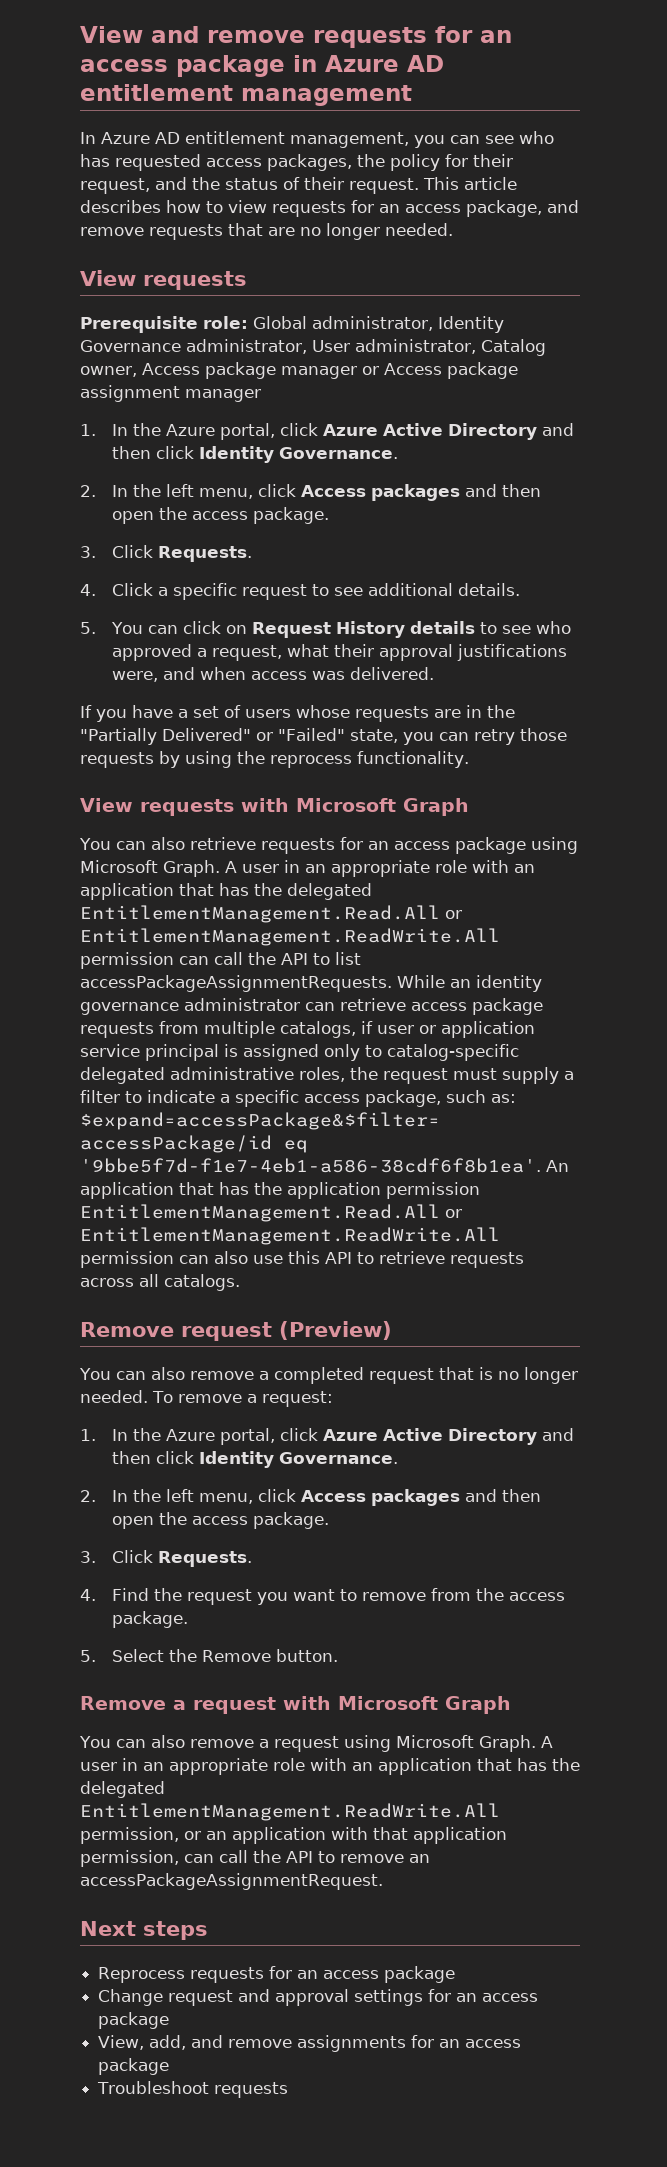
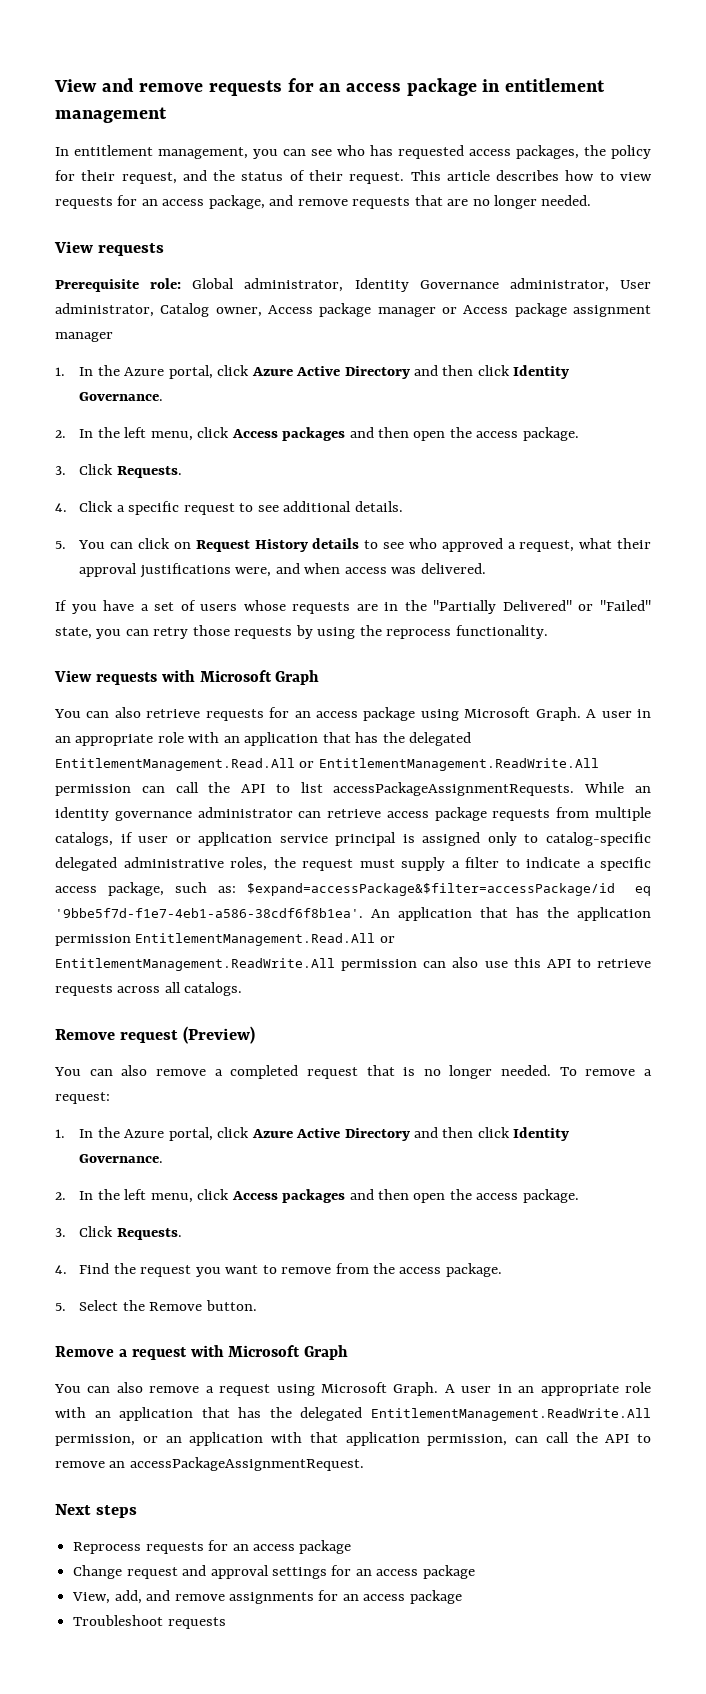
[325,55,444,72] Azure AD -> (501, 85) none
[101,132,180,144] Azure AD -> (69, 151) none

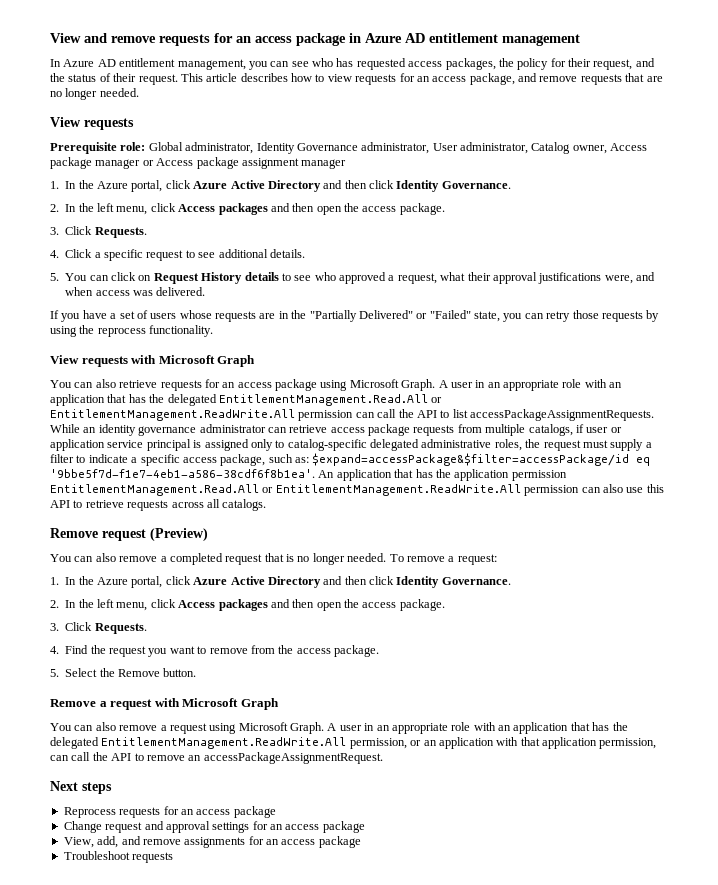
(501, 85) none -> [365,33,425,43] Azure AD
(69, 151) none -> [63,59,116,67] Azure AD

